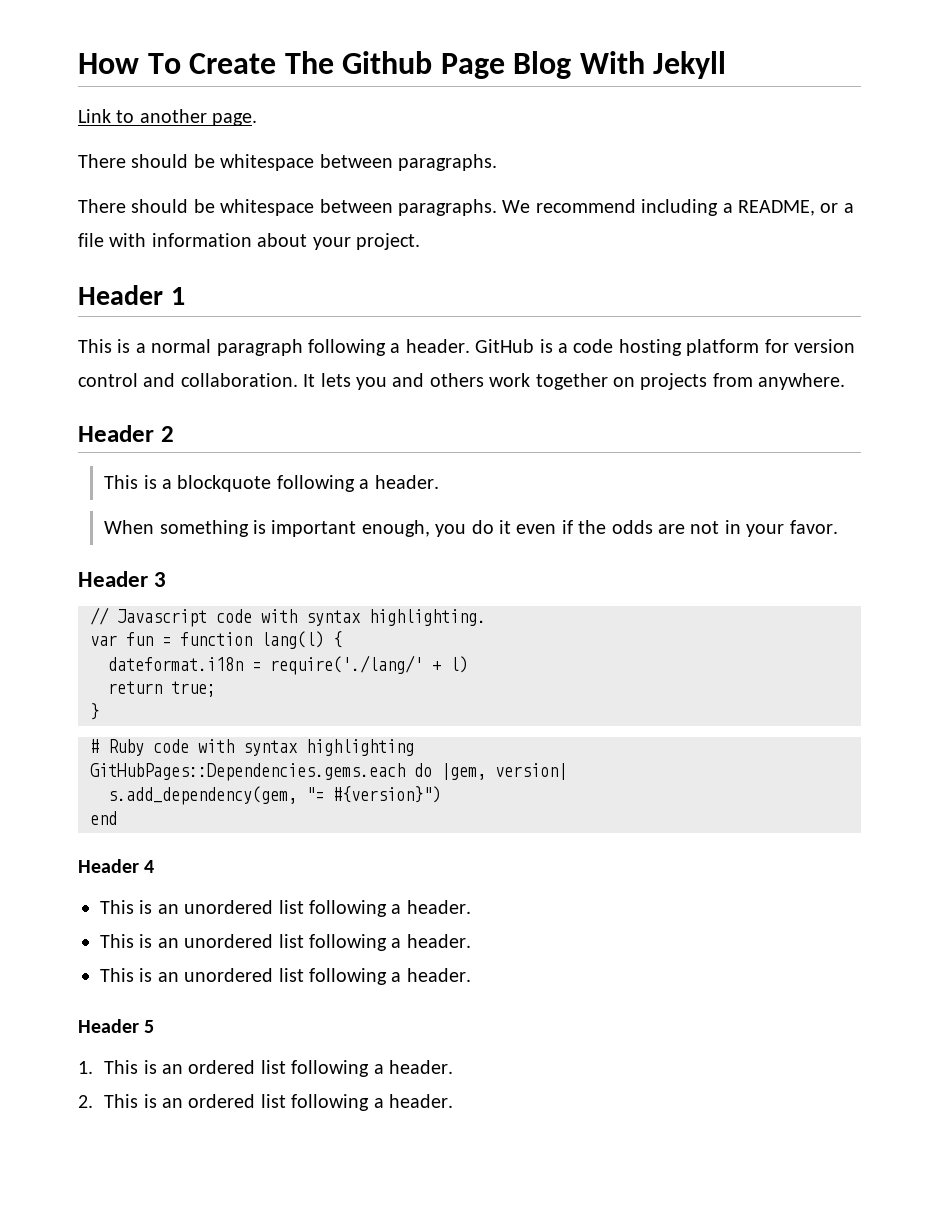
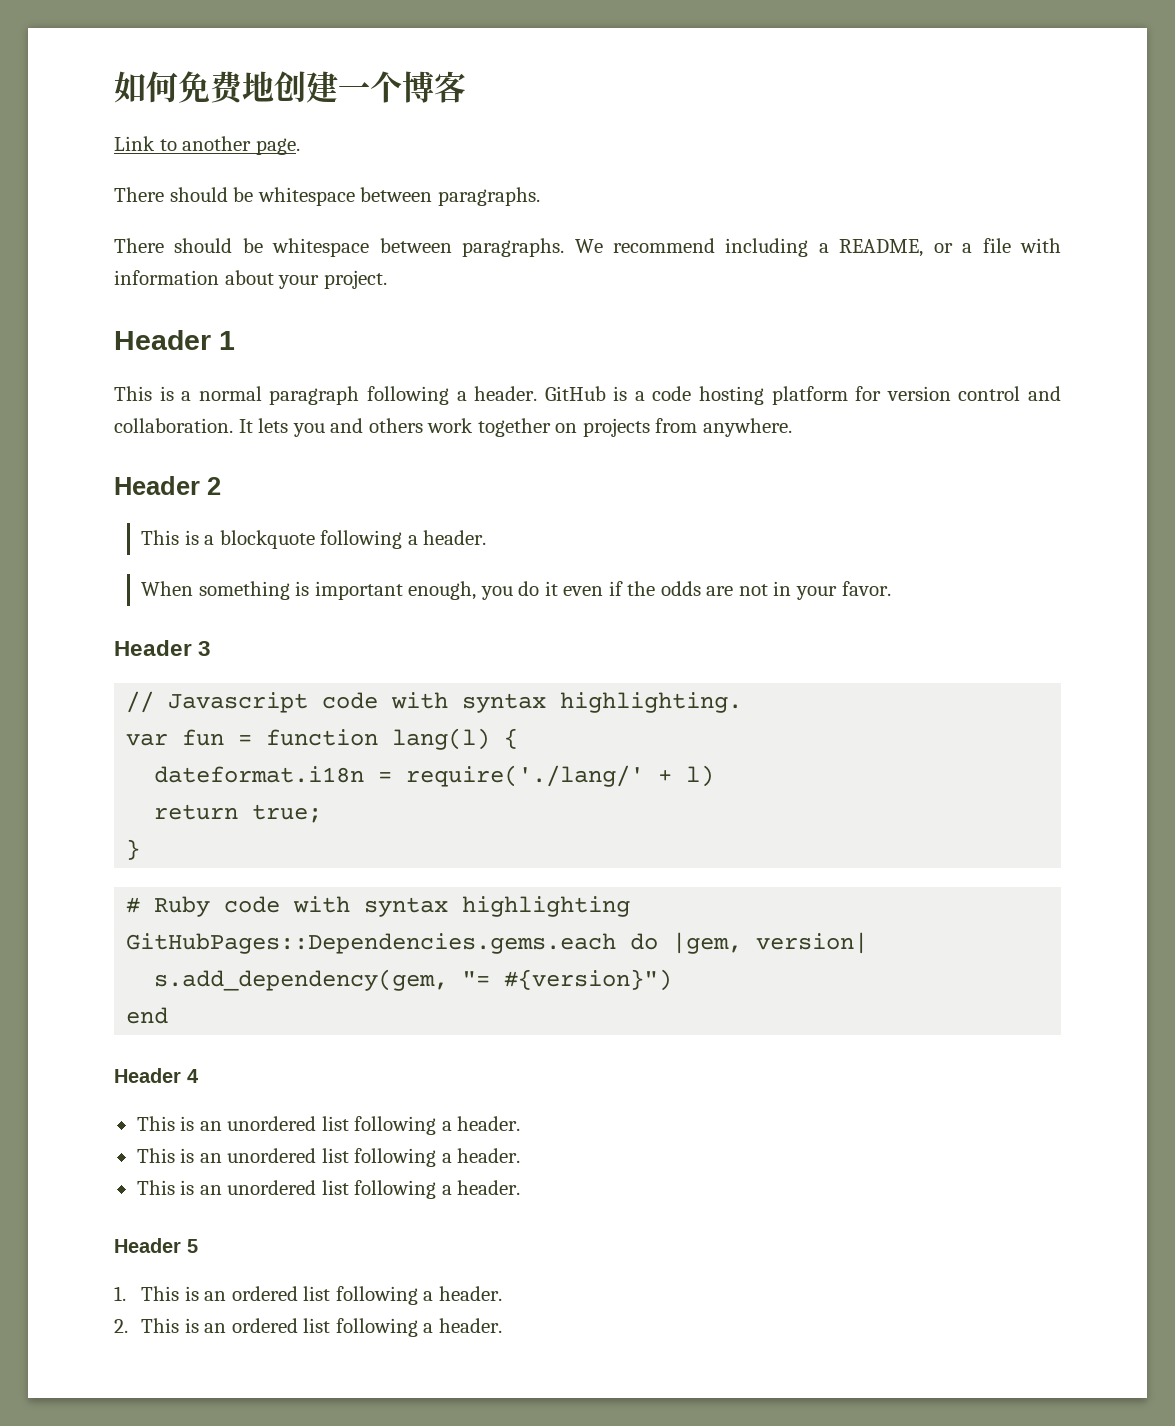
[78,51,727,79] How To Create The Github Page Blog With Jekyll -> [114,71,466,104] 如何免费地创建一个博客

